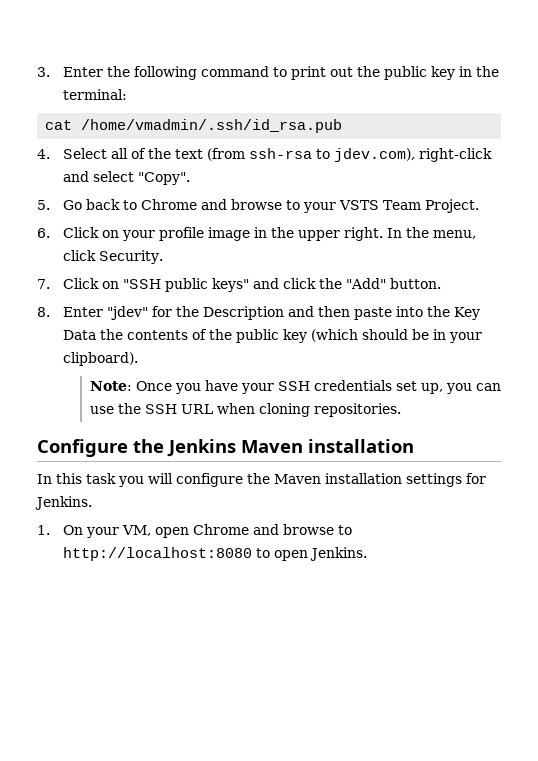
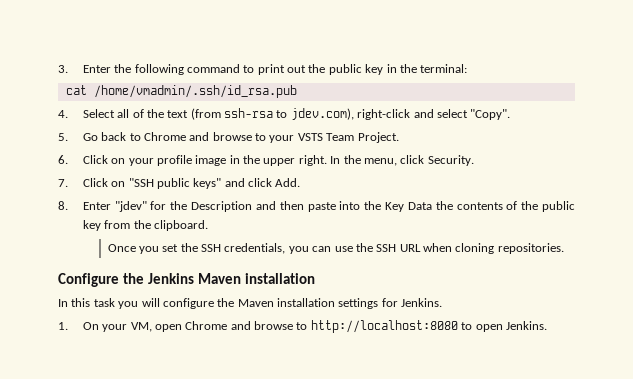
[319,278,442,289] the "Add" button. -> [275,178,301,187] Add.
[311,329,483,343] [63,352,139,366] [89,380,443,394] (which should be in your clipboard). // Note: Once you have your SSH credentials set up, -> [104,220,208,231] [107,243,286,254] from the clipboard. // Once you set the SSH credentials,

